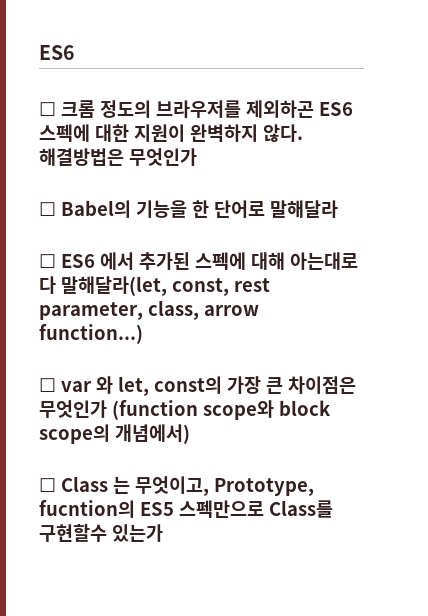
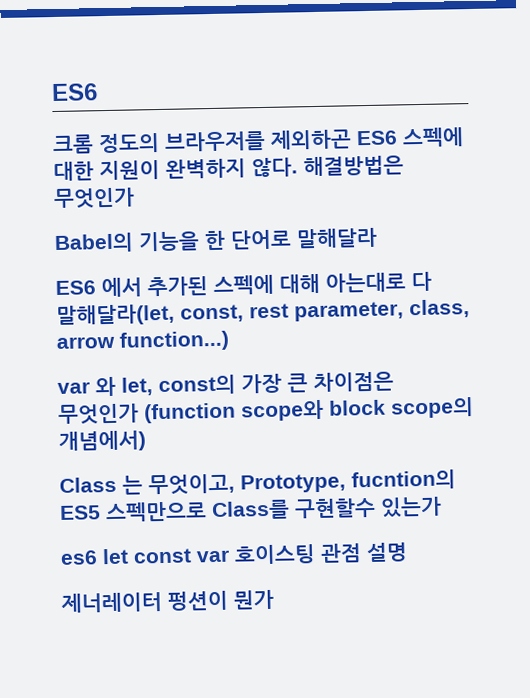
[39,102,56,116] ☐ -> (98, 92) none
[39,202,56,216] ☐ -> (135, 198) none
[39,254,56,268] ☐ -> (378, 238) none
[39,378,56,392] ☐ -> (230, 341) none
[39,478,56,492] ☐ -> (146, 441) none
(163, 533) none -> [60,542,408,565] [61,589,274,613] // es6 let const var 호이스팅 관점 설명 // 제너레이터 펑션이 뭔가

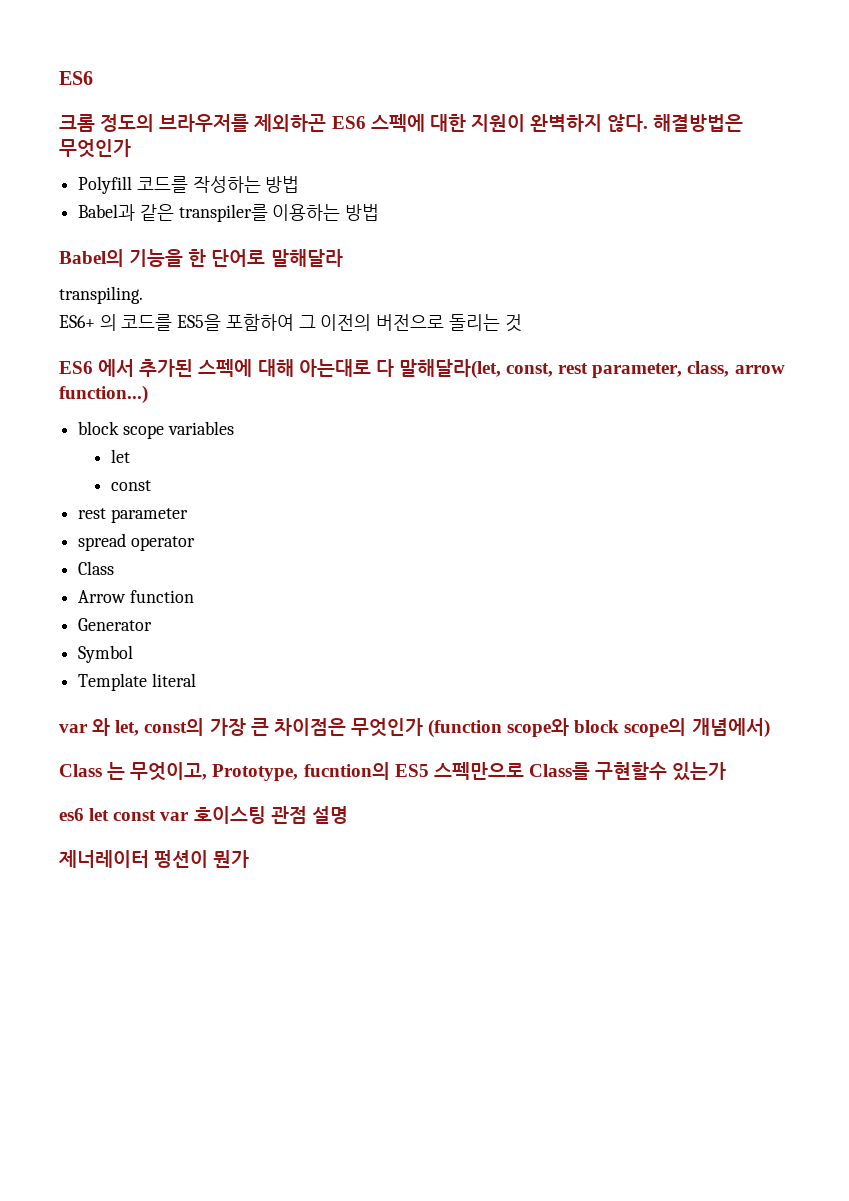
(135, 198) none -> [78,176,300,194] [78,204,380,222] // Polyfill 코드를 작성하는 방법 // Babel과 같은 transpiler를 이용하는 방법
(378, 238) none -> [59,286,143,304] [59,314,522,332] // transpiling. // ES6+ 의 코드를 ES5을 포함하여 그 이전의 버전으로 돌리는 것
(230, 341) none -> [78,421,234,439] [111,449,131,463] [111,480,152,491] [78,508,188,523] [78,533,195,551] [78,561,115,575] [78,590,194,603] [78,618,153,631] [78,645,134,663] [78,673,196,691] // block scope variables // let // const // rest parameter // spread operator // Class // Arrow function // Generator // Symbol // Template literal

